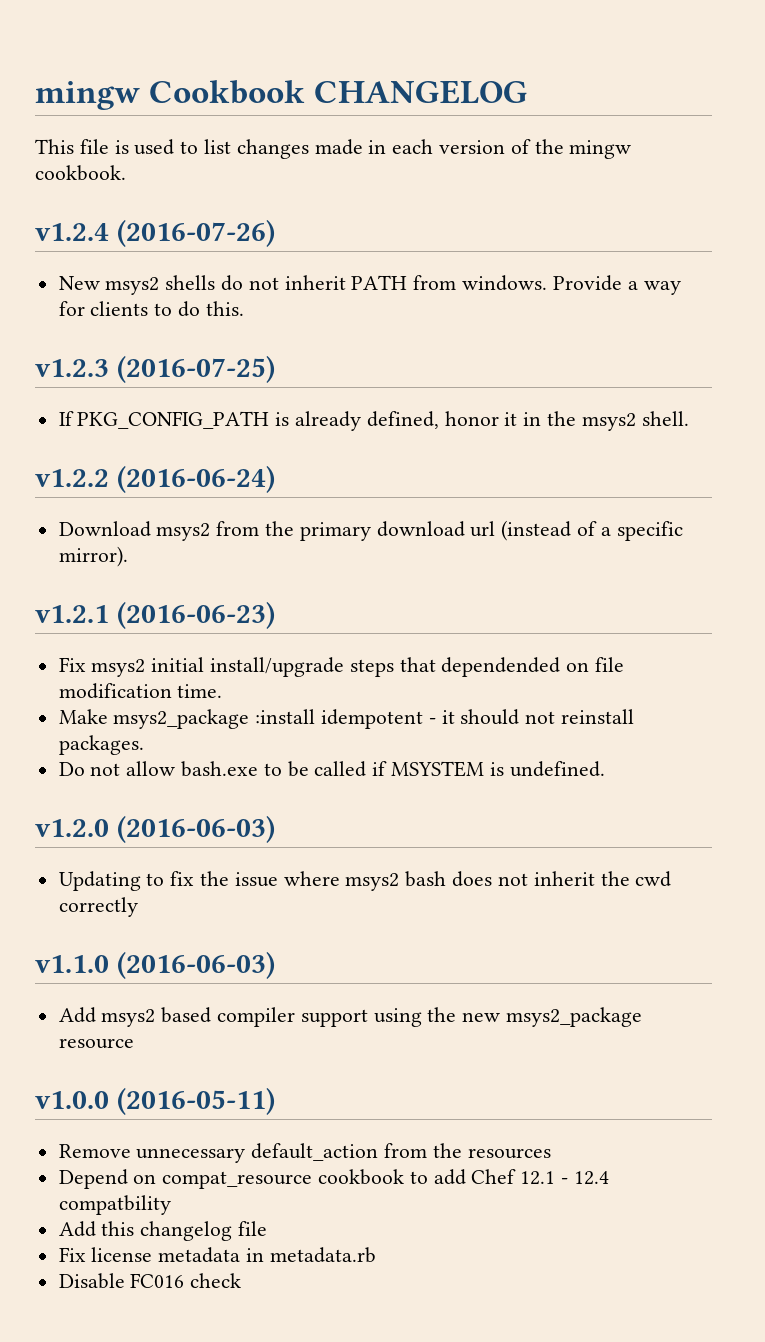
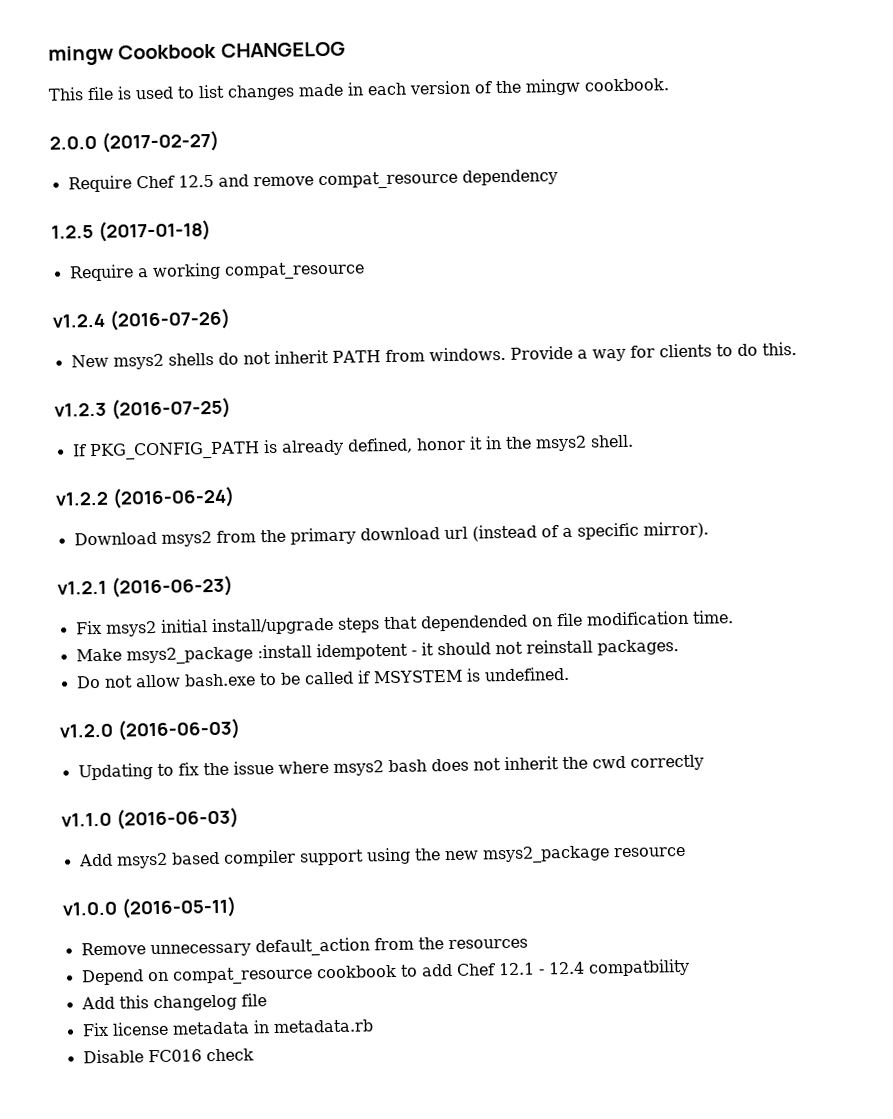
(126, 173) none -> [49,130,219,153] [67,169,558,193] [51,219,211,242] [68,261,365,282] // 2.0.0 (2017-02-27) // Require Chef 12.5 and remove compat_resource dependency // 1.2.5 (2017-01-18) // Require a working compat_resource

